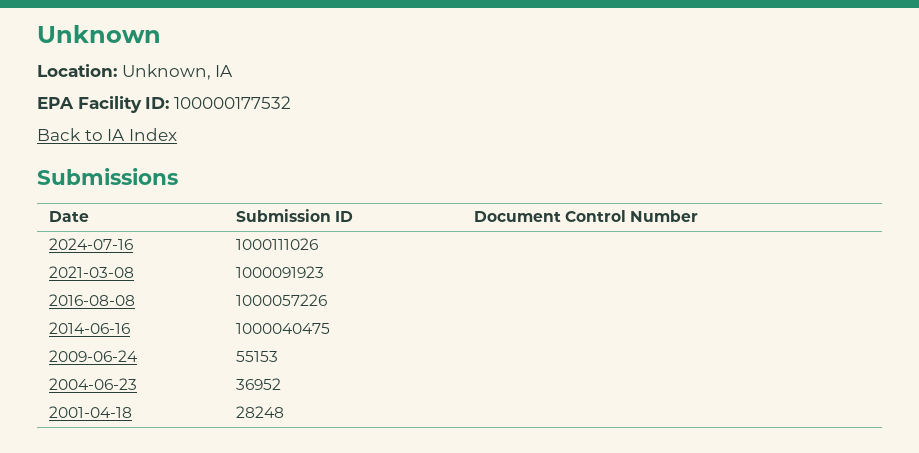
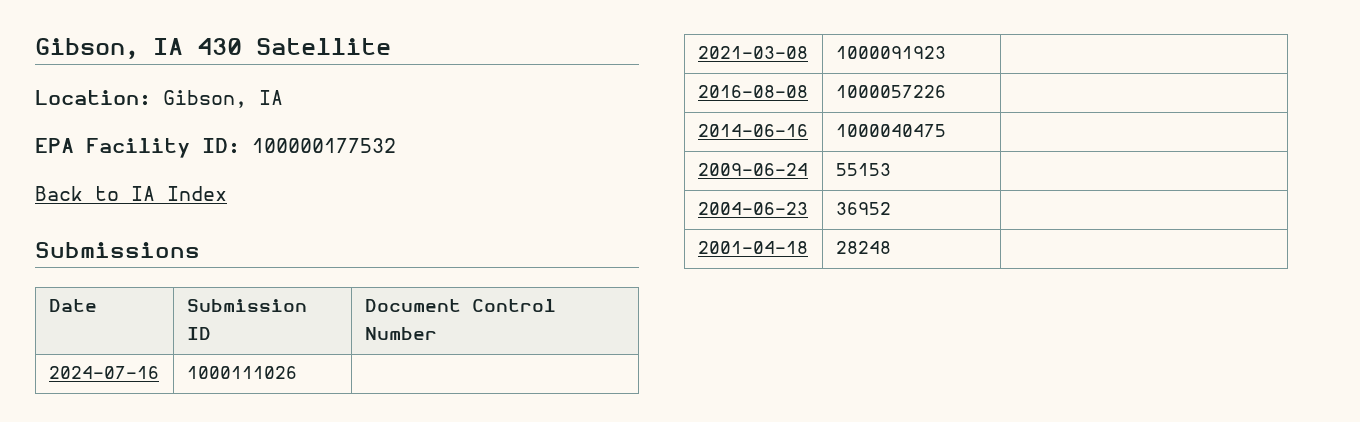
[37,25,161,43] Unknown -> [35,38,391,59] Gibson, IA 430 Satellite
[121,64,211,80] Unknown, -> [163,90,247,108] Gibson,

